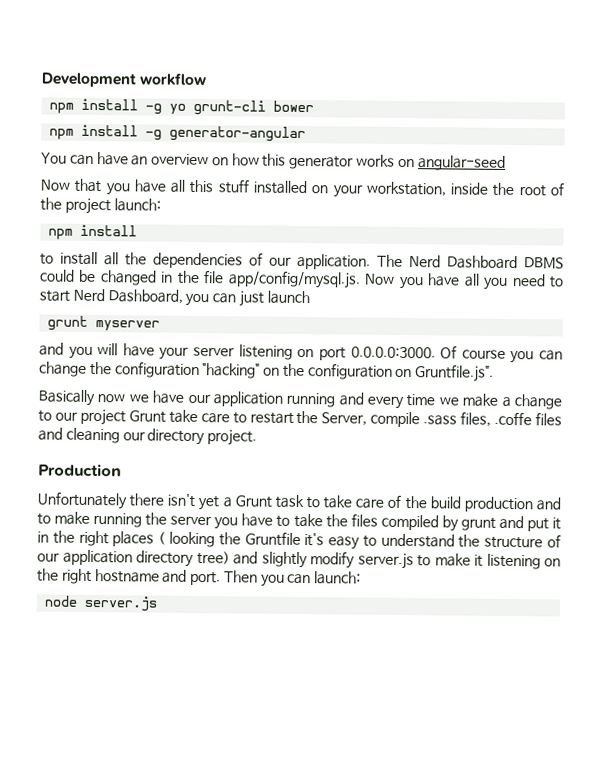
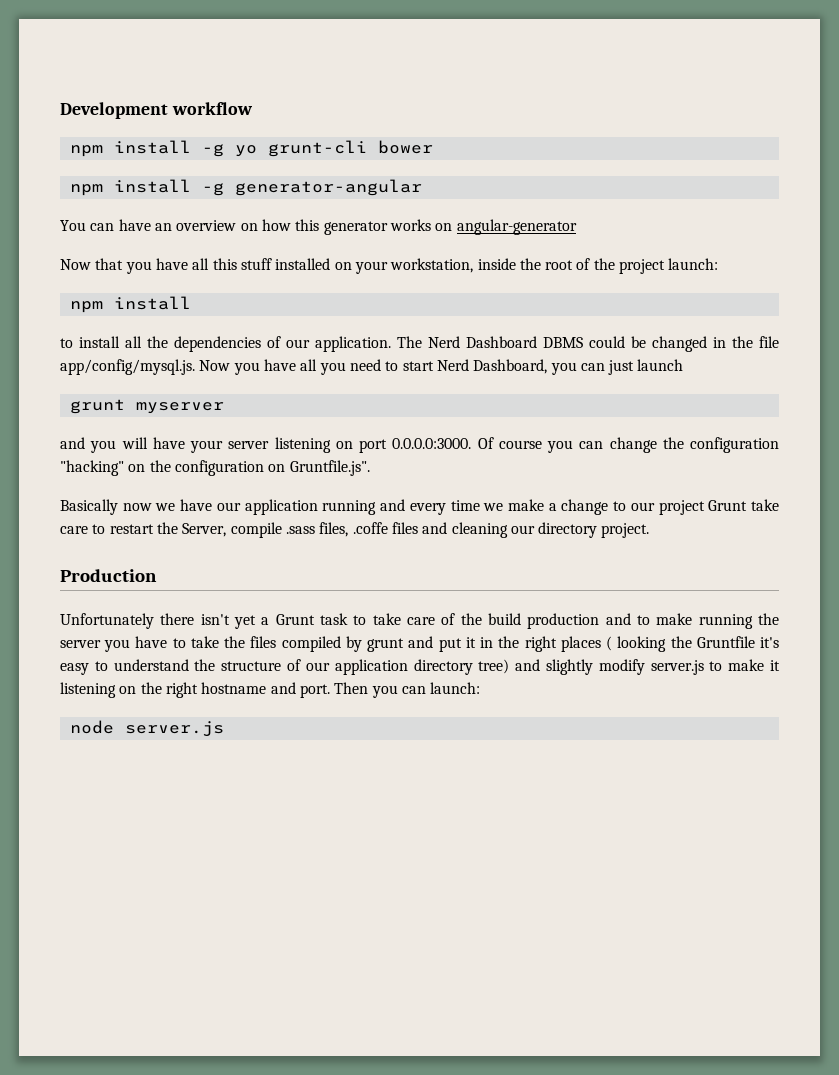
[417,155,506,171] angular-seed -> [456,219,577,235] angular-generator

